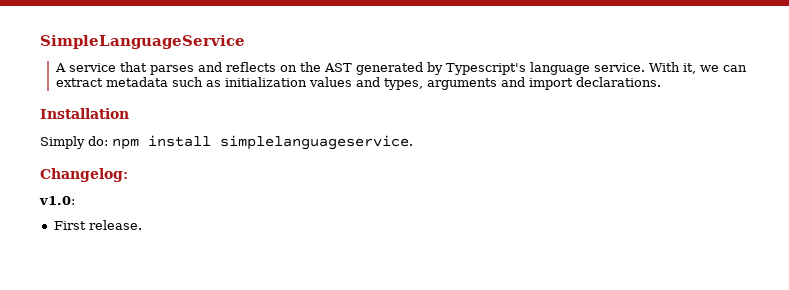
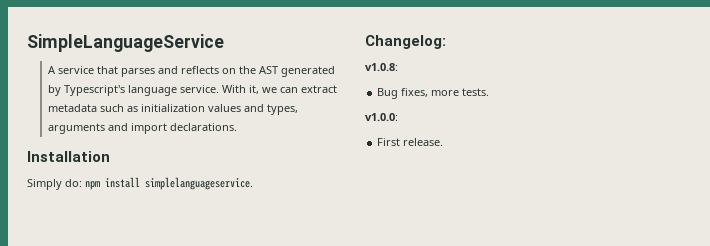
[39,196,75,205] v1.0: -> [365,63,398,71] [377,88,490,99] [365,113,398,121] v1.0.8: // Bug fixes, more tests. // v1.0.0:

